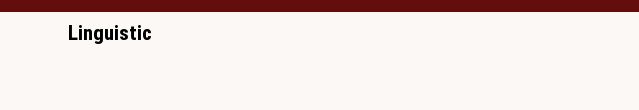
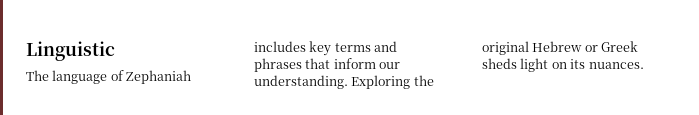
(152, 34) none -> [26,70,192,84] [254,41,398,56] [254,58,401,72] [254,75,434,89] [482,41,639,55] [482,58,644,72] // The language of Zephaniah includes key terms and phrases that inform our understanding. Exploring the original Hebrew or Greek sheds light on its nuances.

